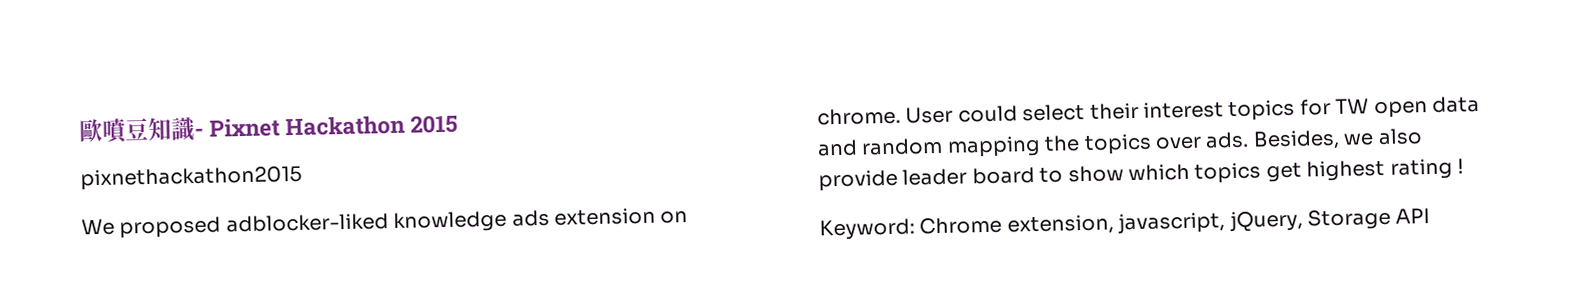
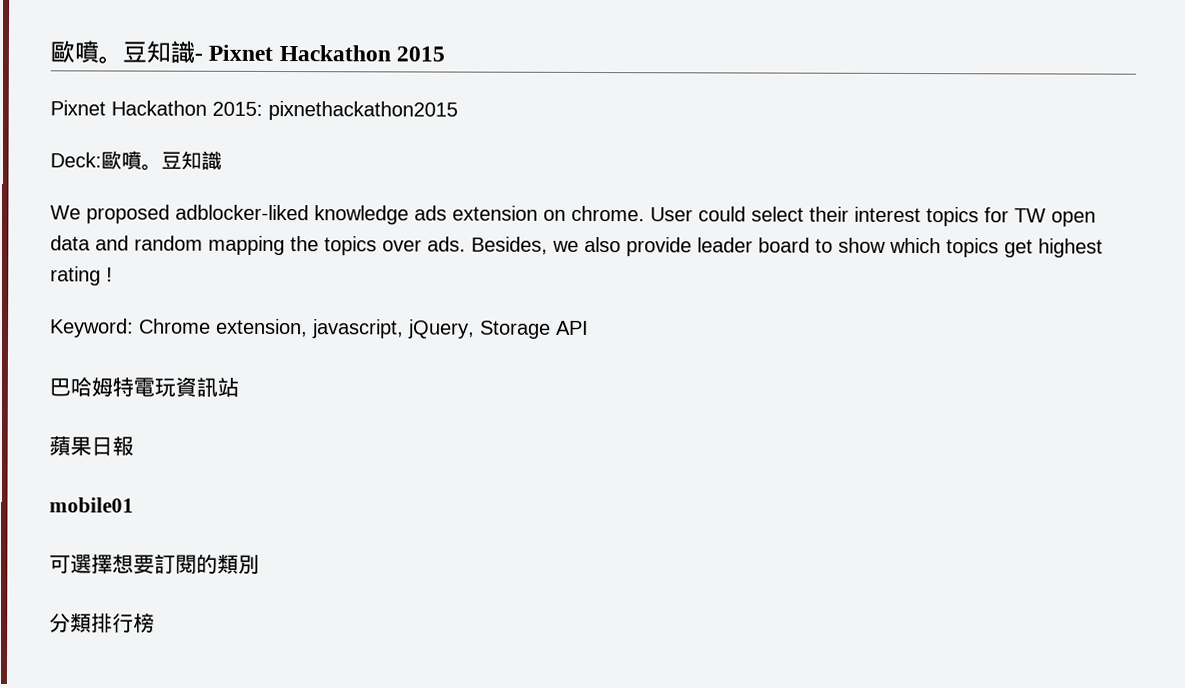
[79,118,129,144] 歐噴 -> [50,40,123,64] 歐噴。
[80,165,302,191] pixnethackathon2015 -> [50,100,458,121] [50,150,222,171] Pixnet Hackathon 2015: pixnethackathon2015 // Deck:歐噴。豆知識
(1431, 216) none -> [49,376,239,397] [49,436,134,457] [49,497,134,513] [49,554,260,574] [49,612,155,633] // 巴哈姆特電玩資訊站 // 蘋果日報 // mobile01 // 可選擇想要訂閱的類別 // 分類排行榜

